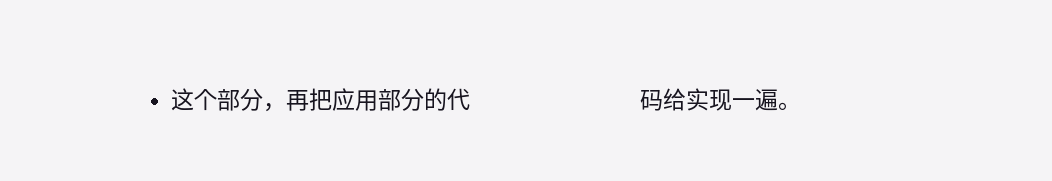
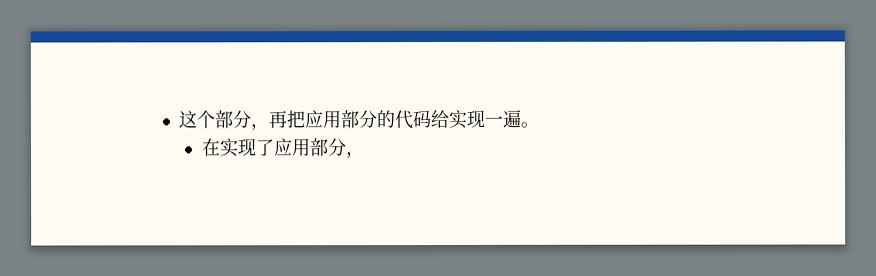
(802, 106) none -> [201,138,365,159] // 在实现了应用部分，

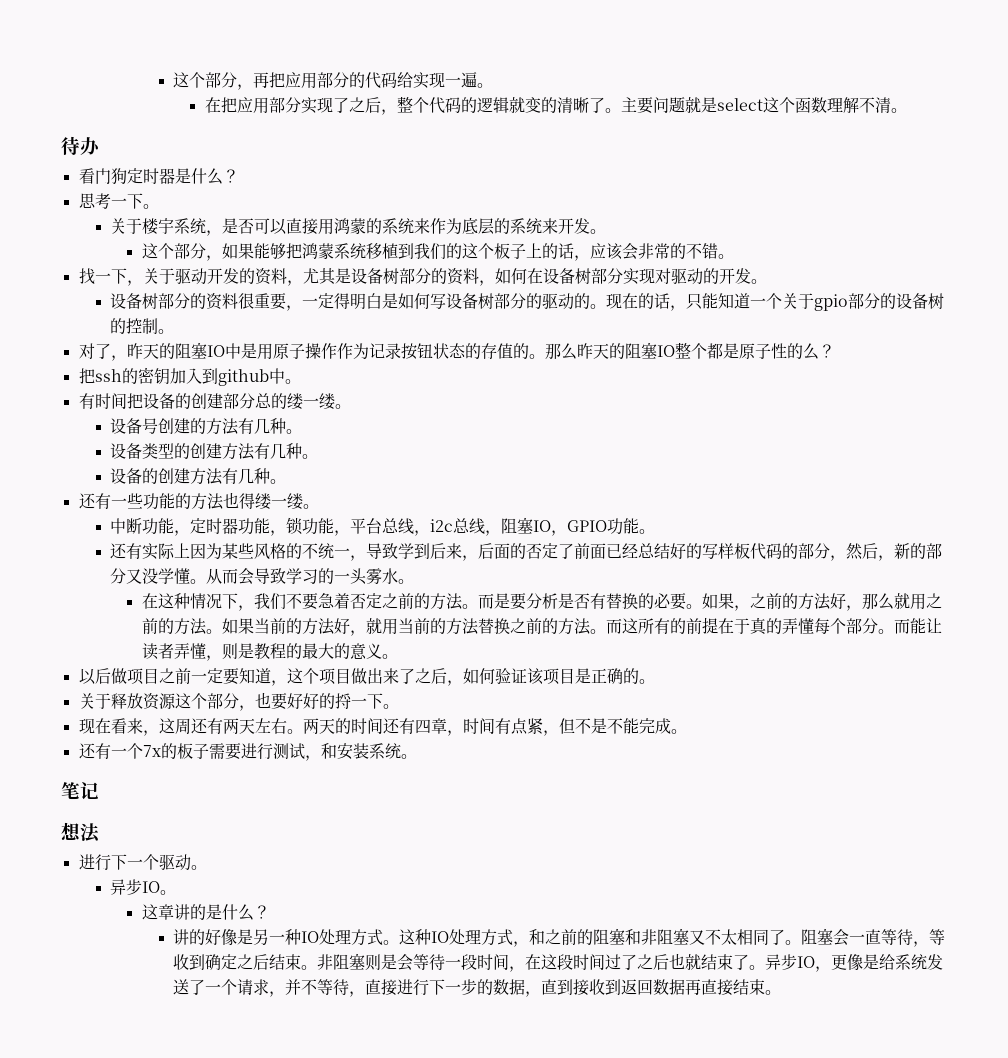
[219,138,365,159] 实现了应用部分， -> [220,96,907,115] [61,136,100,155] [78,168,239,185] [78,193,159,209] [110,217,607,236] [141,243,734,261] [78,268,767,286] [110,293,945,311] [110,318,175,334] [78,342,835,361] [78,367,301,386] [78,393,351,410] [110,418,303,435] [110,443,319,460] [110,468,287,485] [78,492,319,510] [110,517,656,536] [110,543,943,561] [110,568,415,585] [141,593,942,611] [141,617,942,636] [141,643,398,661] [78,668,655,686] [78,692,399,711] [78,718,687,736] [78,743,417,761] [61,782,99,800] [61,822,100,843] [78,854,207,871] [110,879,177,895] [141,904,270,921] [173,928,946,947] [173,953,944,972] [173,979,782,997] 把应用部分实现了之后，整个代码的逻辑就变的清晰了。主要问题就是select这个函数理解不清。 // 待办 // 看门狗定时器是什么？ // 思考一下。 // 关于楼宇系统，是否可以直接用鸿蒙的系统来作为底层的系统来开发。 // 这个部分，如果能够把鸿蒙系统移植到我们的这个板子上的话，应该会非常的不错。 // 找一下，关于驱动开发的资料，尤其是设备树部分的资料，如何在设备树部分实现对驱动的开发。 // 设备树部分的资料很重要，一定得明白是如何写设备树部分的驱动的。现在的话，只能知道一个关于gpio部分的设备树的控制。 // 对了，昨天的阻塞IO中是用原子操作作为记录按钮状态的存值的。那么昨天的阻塞IO整个都是原子性的么？ // 把ssh的密钥加入到github中。 // 有时间把设备的创建部分总的缕一缕。 // 设备号创建的方法有几种。 // 设备类型的创建方法有几种。 // 设备的创建方法有几种。 // 还有一些功能的方法也得缕一缕。 // 中断功能，定时器功能，锁功能，平台总线，i2c总线，阻塞IO，GPIO功能。 // 还有实际上因为某些风格的不统一，导致学到后来，后面的否定了前面已经总结好的写样板代码的部分，然后，新的部分又没学懂。从而会导致学习的一头雾水。 // 在这种情况下，我们不要急着否定之前的方法。而是要分析是否有替换的必要。如果，之前的方法好，那么就用之前的方法。如果当前的方法好，就用当前的方法替换之前的方法。而这所有的前提在于真的弄懂每个部分。而能让读者弄懂，则是教程的最大的意义。 // 以后做项目之前一定要知道，这个项目做出来了之后，如何验证该项目是正确的。 // 关于释放资源这个部分，也要好好的捋一下。 // 现在看来，这周还有两天左右。两天的时间还有四章，时间有点紧，但不是不能完成。 // 还有一个7x的板子需要进行测试，和安装系统。 // 笔记 // 想法 // 进行下一个驱动。 // 异步IO。 // 这章讲的是什么？ // 讲的好像是另一种IO处理方式。这种IO处理方式，和之前的阻塞和非阻塞又不太相同了。阻塞会一直等待，等收到确定之后结束。非阻塞则是会等待一段时间，在这段时间过了之后也就结束了。异步IO，更像是给系统发送了一个请求，并不等待，直接进行下一步的数据，直到接收到返回数据再直接结束。

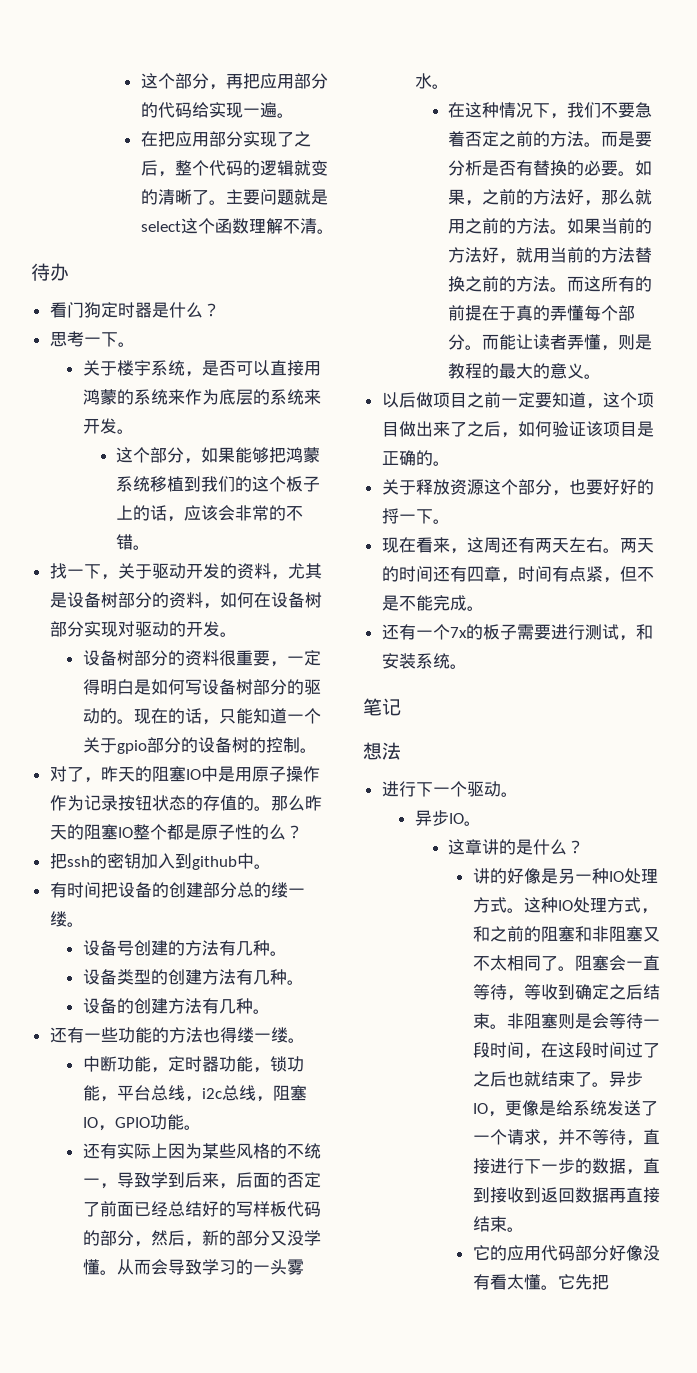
(782, 992) none -> [472,1245,660,1261] [472,1274,609,1290] // 它的应用代码部分好像没有看太懂。它先把

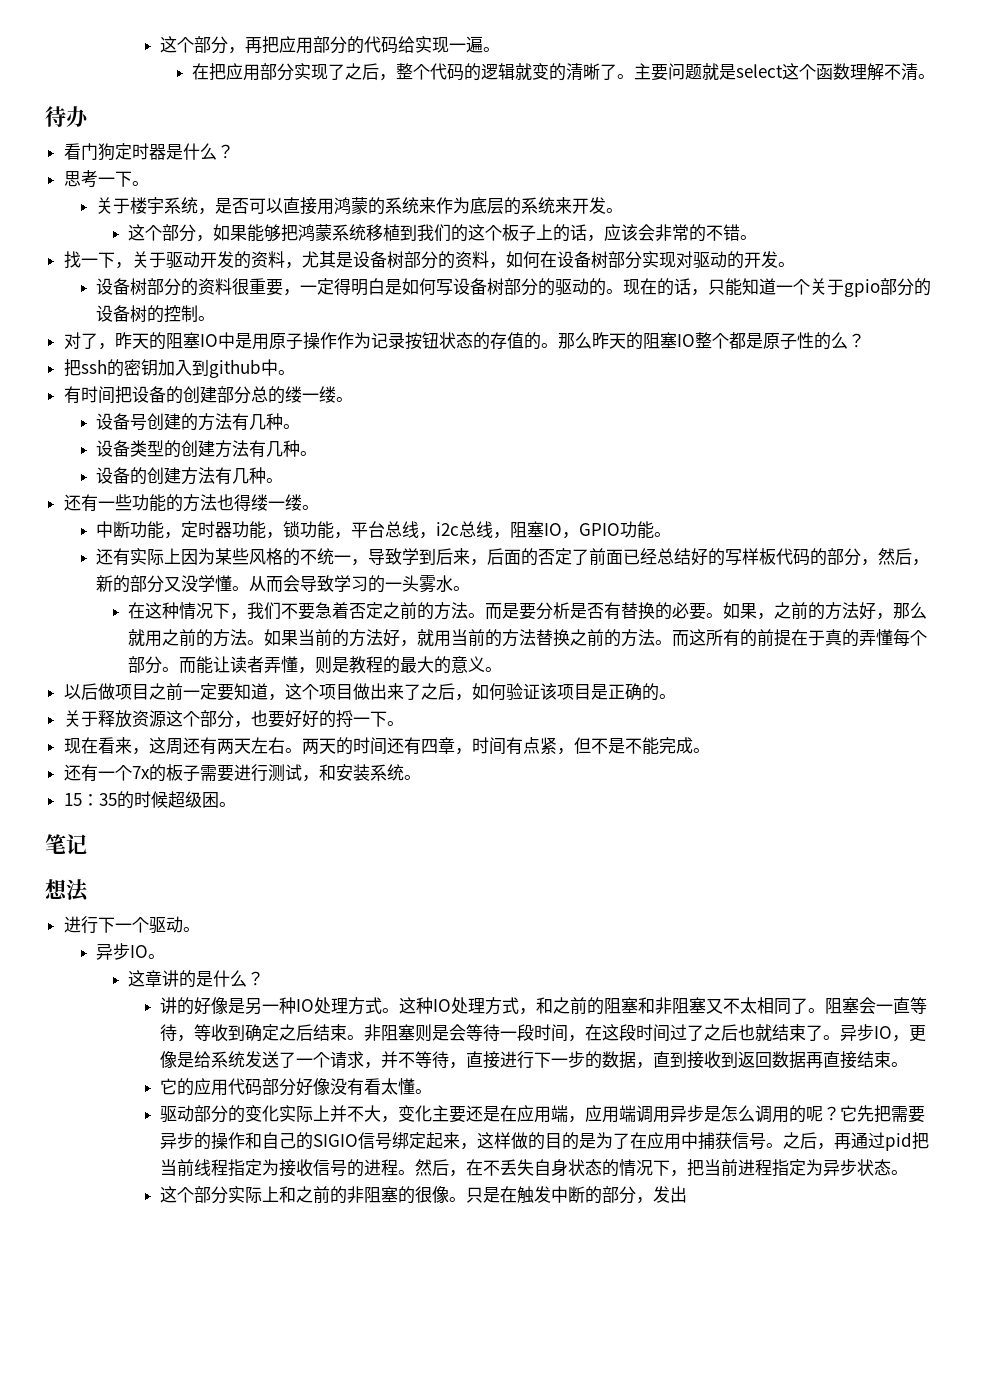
(467, 666) none -> [63,791,236,809] // 15：35的时候超级困。
[557,1274,609,1290] 它先把 -> [160,1105,926,1123] [160,1132,930,1151] [160,1159,909,1177] [160,1186,688,1204] // 驱动部分的变化实际上并不大，变化主要还是在应用端，应用端调用异步是怎么调用的呢？它先把需要异步的操作和自己的SIGIO信号绑定起来，这样做的目的是为了在应用中捕获信号。之后，再通过pid把当前线程指定为接收信号的进程。然后，在不丢失自身状态的情况下，把当前进程指定为异步状态。 // 这个部分实际上和之前的非阻塞的很像。只是在触发中断的部分，发出

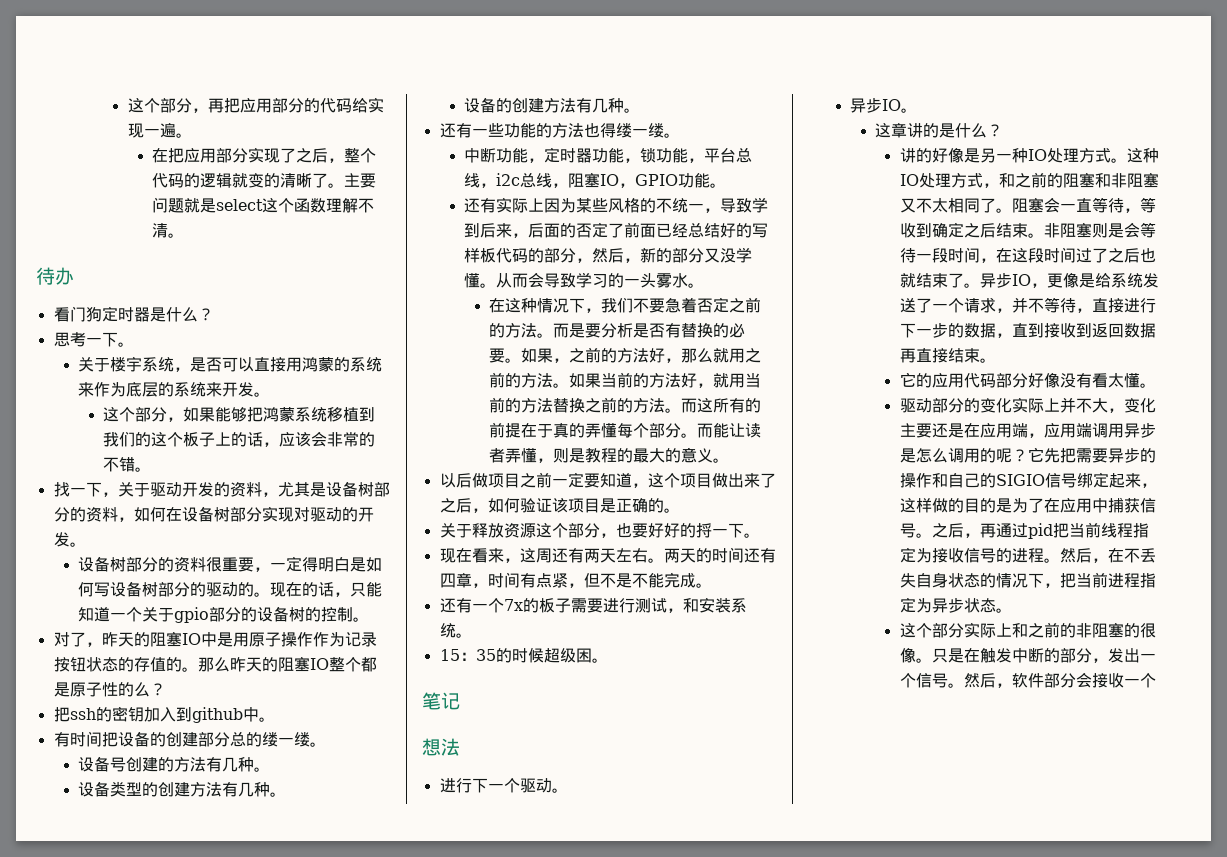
(688, 1194) none -> [1139,654,1156,661] [899,672,1156,688] 一个信号。然后，软件部分会接收一个

